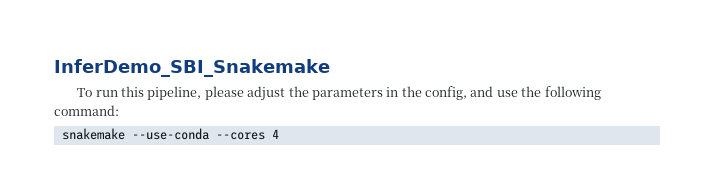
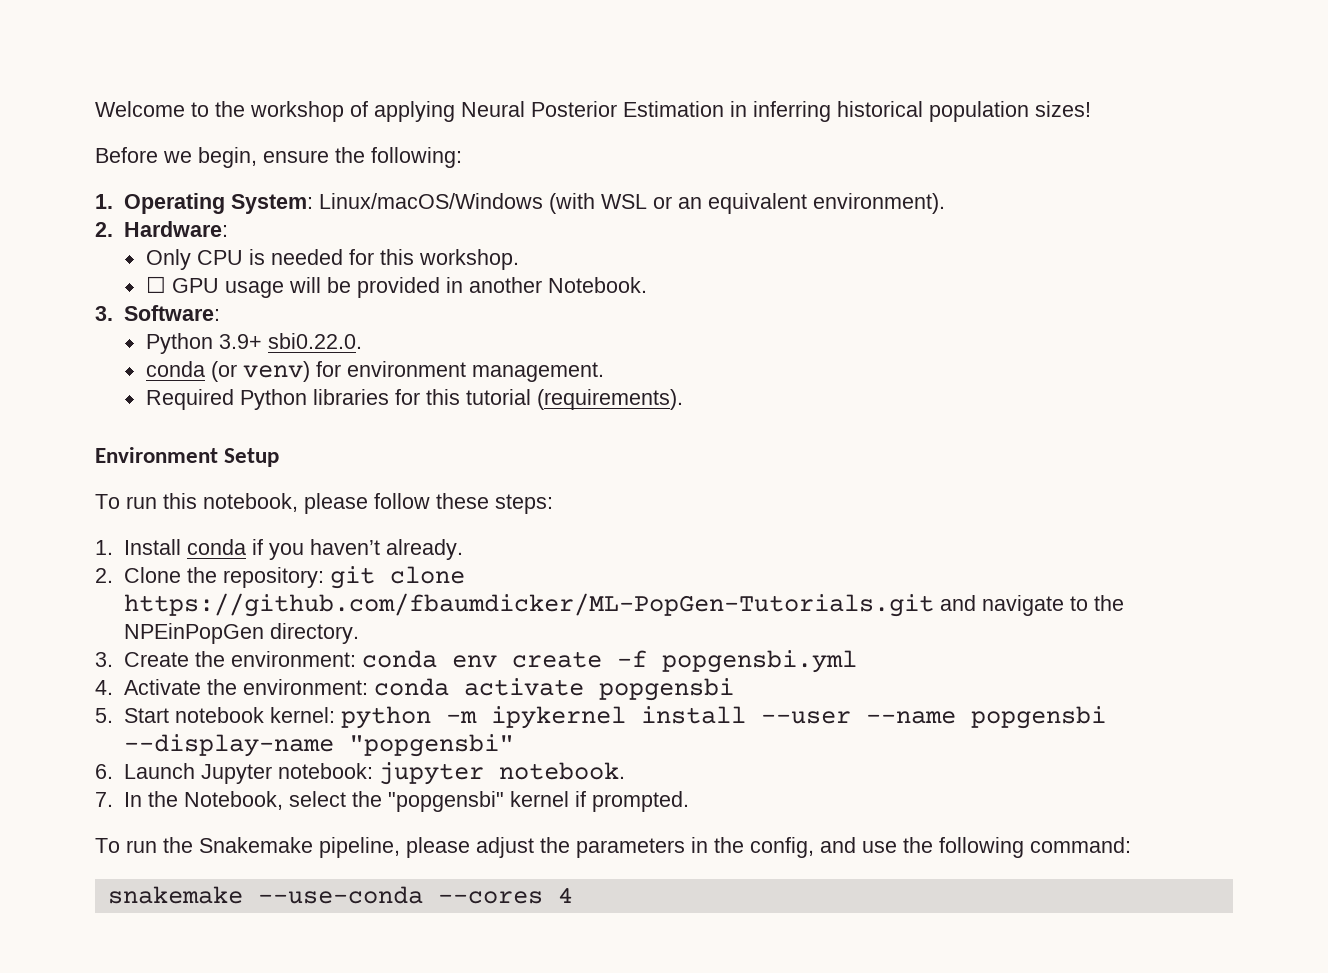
[54,59,330,77] [77,86,145,97] InferDemo_SBI_Snakemake // To run this -> [95,101,1091,122] [95,147,462,168] [95,193,945,214] [95,221,228,237] [145,249,519,270] [145,276,647,298] [95,305,220,321] [145,333,362,354] [145,361,604,382] [145,389,683,410] [95,447,280,467] [95,493,553,514] [95,539,463,560] [95,566,465,589] [123,593,1124,617] [123,623,359,644] [95,650,857,673] [95,678,734,701] [95,706,1106,729] [123,734,514,757] [95,762,625,785] [95,791,689,812] [95,837,313,853] Welcome to the workshop of applying Neural Posterior Estimation in inferring historical population sizes! // Before we begin, ensure the following: // 1. Operating System: Linux/macOS/Windows (with WSL or an equivalent environment). // 2. Hardware: // Only CPU is needed for this workshop. // ☐ GPU usage will be provided in another Notebook. // 3. Software: // Python 3.9+ sbi0.22.0. // conda (or venv) for environment management. // Required Python libraries for this tutorial (requirements). // Environment Setup // To run this notebook, please follow these steps: // 1. Install conda if you haven’t already. // 2. Clone the repository: git clone https://github.com/fbaumdicker/ML-PopGen-Tutorials.git and navigate to the NPEinPopGen directory. // 3. Create the environment: conda env create -f popgensbi.yml // 4. Activate the environment: conda activate popgensbi // 5. Start notebook kernel: python -m ipykernel install --user --name popgensbi --display-name "popgensbi" // 6. Launch Jupyter notebook: jupyter notebook. // 7. In the Notebook, select the "popgensbi" kernel if prompted. // To run the Snakemake

